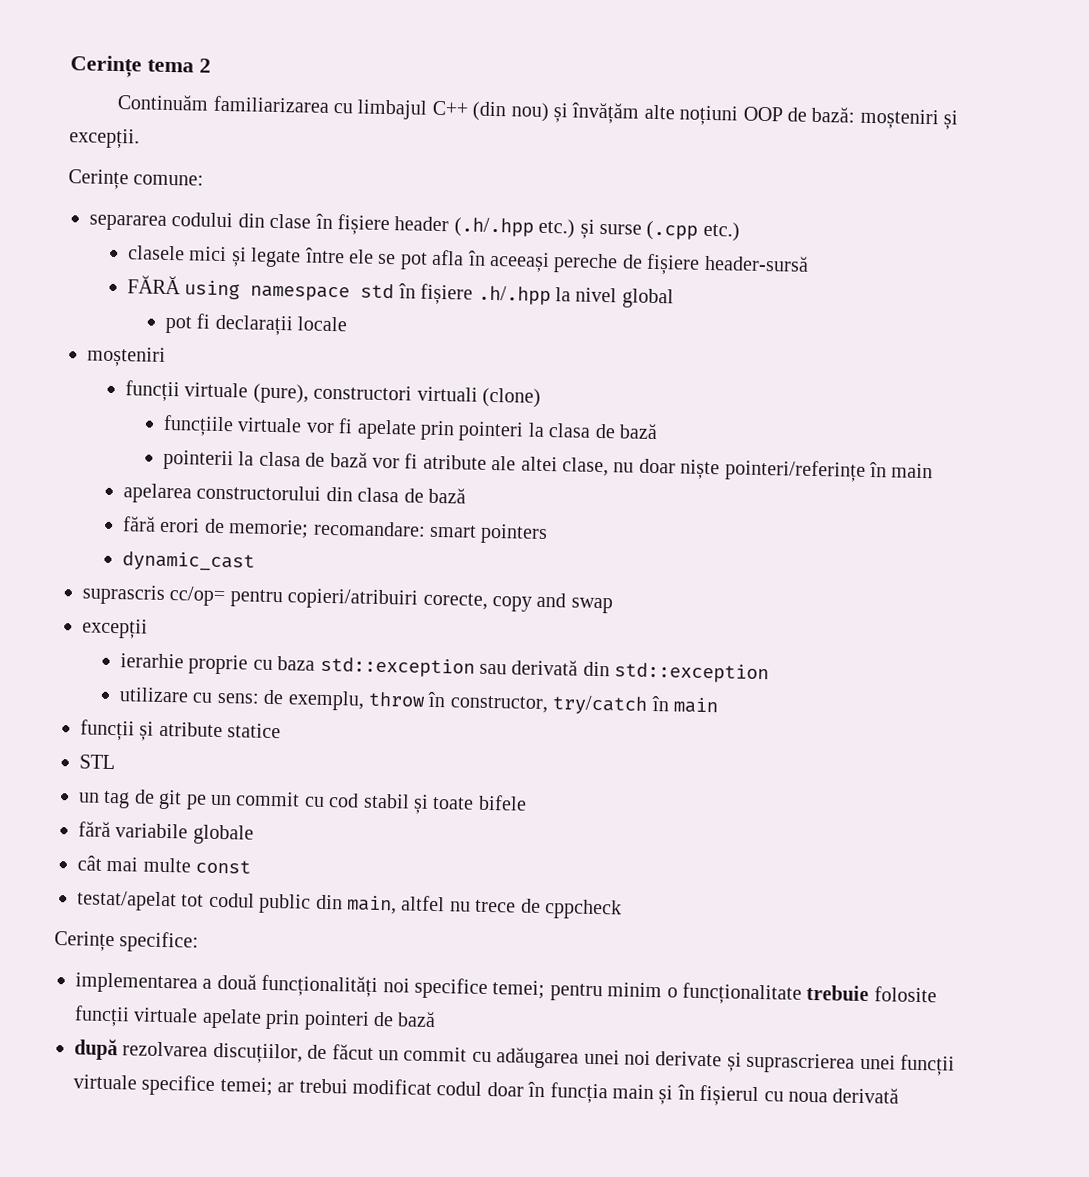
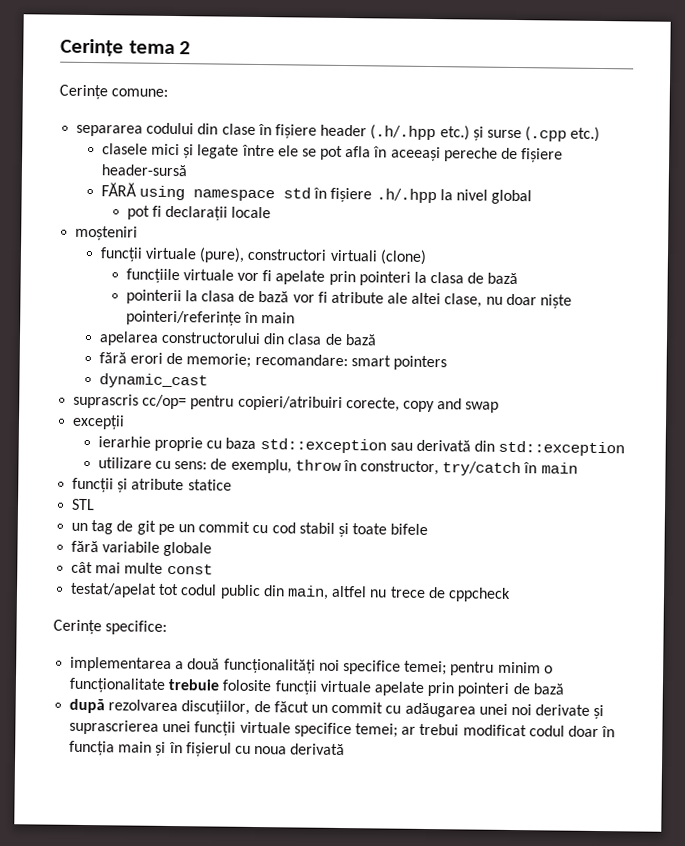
[117,94,959,130] [69,128,140,149] // Continuăm familiarizarea cu limbajul C++ (din nou) și învățăm alte noțiuni OOP de bază: moșteniri și excepții. -> (192, 48) none

